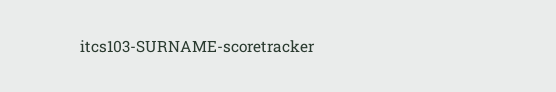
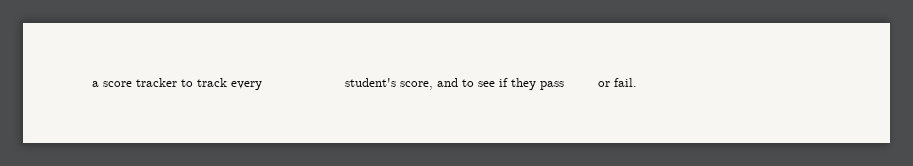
[80,40,315,53] itcs103-SURNAME-scoretracker -> [92,78,637,90] a score tracker to track every student's score, and to see if they pass or fail.

